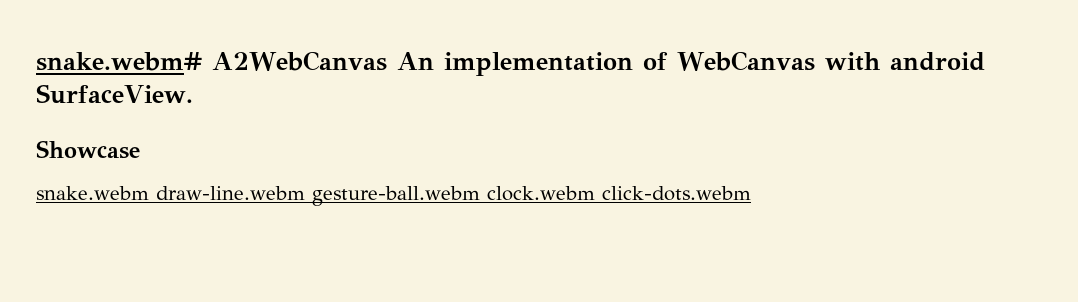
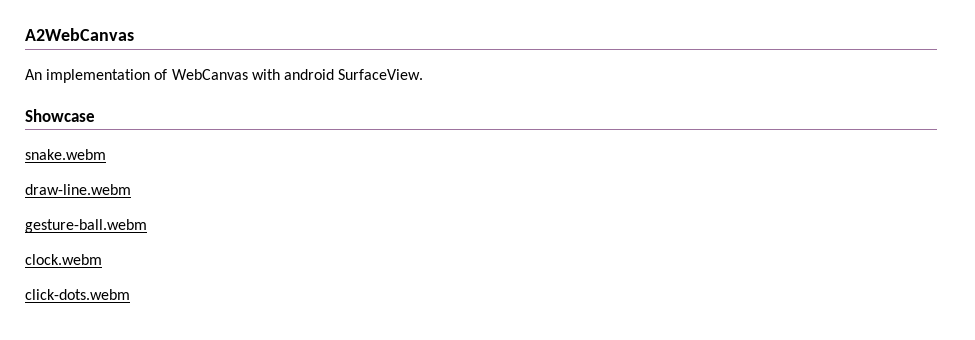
[36,52,202,71] snake.webm# -> (25, 34) none
(387, 61) none -> (134, 34) //
(149, 193) none -> (106, 154) //
(305, 193) none -> (131, 189) //
(480, 196) none -> (147, 226) //
(595, 193) none -> (102, 259) //

